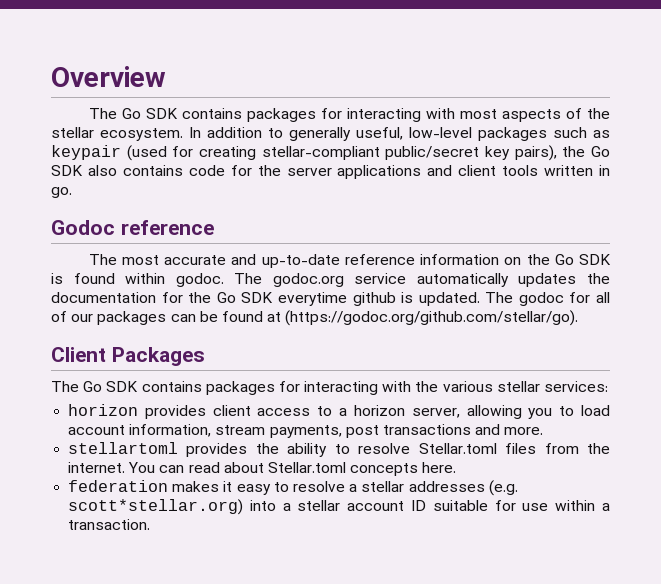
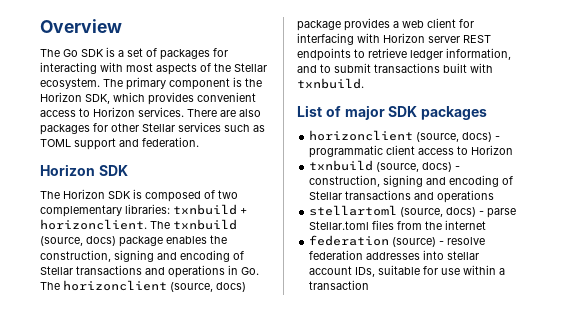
[181,108,242,119] contains -> [106,47,157,57] is a set of
[51,127,610,141] [51,145,611,161] [51,165,610,179] [51,187,72,198] [51,220,214,235] [88,254,611,268] [51,273,610,287] [51,292,610,306] [51,310,579,326] [51,347,205,366] [51,381,609,395] [68,404,611,419] [68,424,544,438] stellar ecosystem. In addition to generally useful, low-level packages such as keypair (used for creating stellar-compliant public/secret key pairs), the Go SDK also contains code for the server applications and client tools written in go. // Godoc reference // The most accurate and up-to-date reference information on the Go SDK is found within godoc. The godoc.org service automatically updates the documentation for the Go SDK everytime github is updated. The godoc for all of our packages can be found at (https://godoc.org/github.com/stellar/go). // Client Packages // The Go SDK contains packages for interacting with the various stellar services: // horizon provides client access to a horizon server, allowing you to load account information, stream payments, post transactions and more. -> [234,63,267,72] [40,77,262,90] [40,92,256,105] [40,107,261,117] [40,122,265,135] [40,137,199,150] [40,164,128,176] [40,189,238,202] [40,204,247,217] [40,219,237,230] [40,235,227,247] [40,250,244,262] [40,265,259,278] [40,280,246,292] [297,18,474,31] [297,33,491,45] [297,48,511,61] [297,63,493,73] [297,78,364,89] [297,105,488,120] [309,130,501,142] [309,145,514,158] [309,160,461,172] [309,175,514,187] [309,190,495,203] Stellar ecosystem. The primary component is the Horizon SDK, which provides convenient access to Horizon services. There are also packages for other Stellar services such as TOML support and federation. // Horizon SDK // The Horizon SDK is composed of two complementary libraries: txnbuild + horizonclient. The txnbuild (source, docs) package enables the construction, signing and encoding of Stellar transactions and operations in Go. The horizonclient (source, docs) package provides a web client for interfacing with Horizon server REST endpoints to retrieve ledger information, and to submit transactions built with txnbuild. // List of major SDK packages // horizonclient (source, docs) - programmatic client access to Horizon // txnbuild (source, docs) - construction, signing and encoding of Stellar transactions and operations
[186,443,610,457] [68,462,457,476] [68,480,518,496] [68,499,291,515] provides the ability to resolve Stellar.toml files from the internet. You can read about Stellar.toml concepts here. // federation makes it easy to resolve a stellar addresses (e.g. scott*stellar.org) into a -> [400,207,517,218] [309,220,487,230] [309,235,486,247] [309,250,445,260] (source, docs) - parse Stellar.toml files from the internet // federation (source) - resolve federation addresses into
[411,500,427,511] ID -> [355,267,376,277] IDs,
[68,519,151,530] transaction. -> [309,280,370,290] transaction

